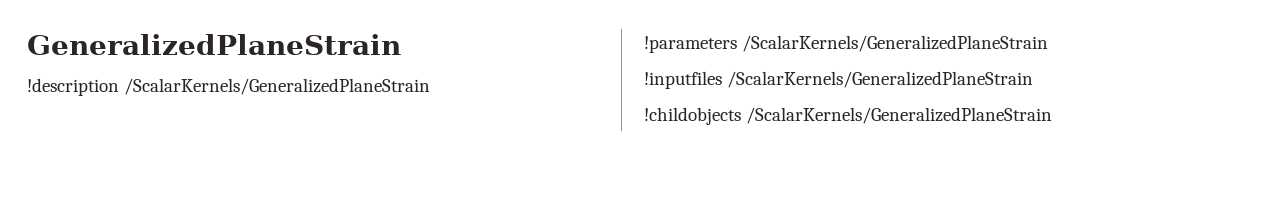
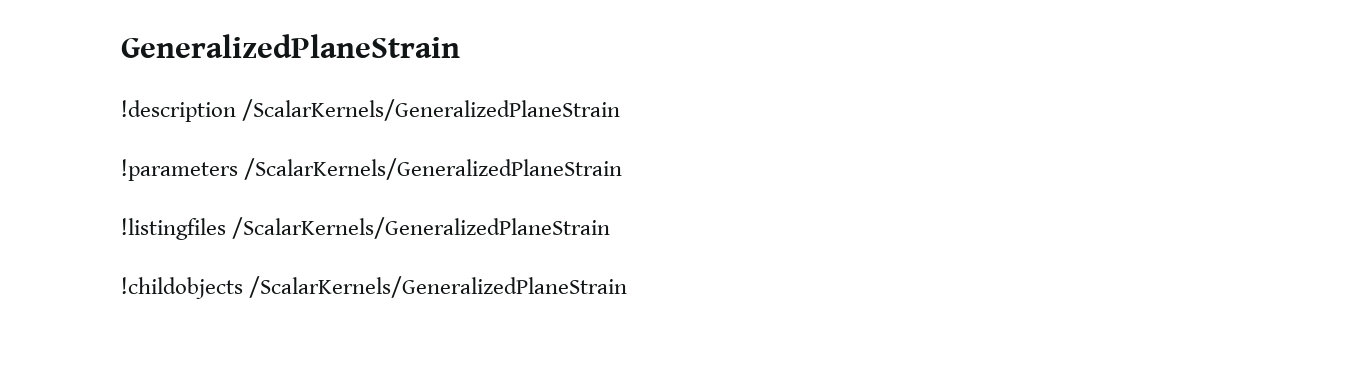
[644,71,722,89] !inputfiles -> [121,218,226,240] !listingfiles

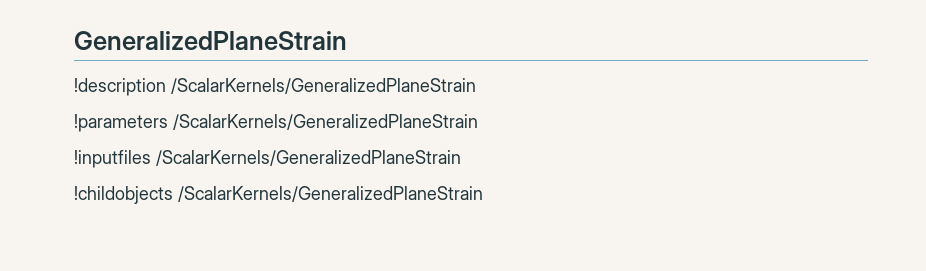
[121,218,226,240] !listingfiles -> [74,150,151,168] !inputfiles

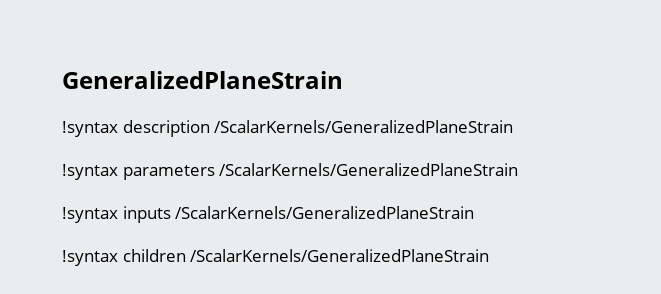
[74,78,476,96] [74,114,478,132] [74,150,461,168] [74,186,173,204] !description /ScalarKernels/GeneralizedPlaneStrain // !parameters /ScalarKernels/GeneralizedPlaneStrain // !inputfiles /ScalarKernels/GeneralizedPlaneStrain // !childobjects -> [62,120,514,137] [62,163,519,180] [62,206,475,223] [62,249,186,266] !syntax description /ScalarKernels/GeneralizedPlaneStrain // !syntax parameters /ScalarKernels/GeneralizedPlaneStrain // !syntax inputs /ScalarKernels/GeneralizedPlaneStrain // !syntax children

